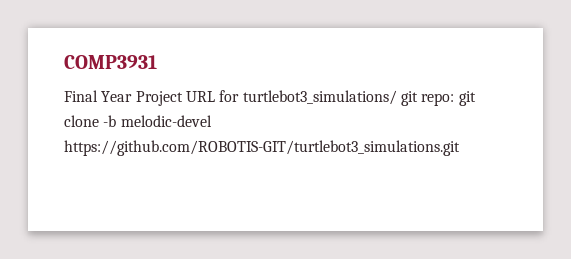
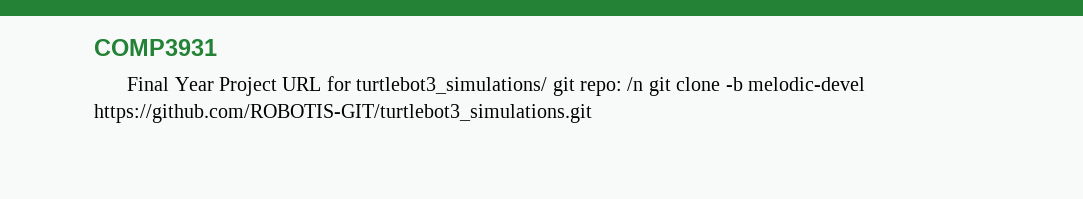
(455, 99) none -> [627,77,644,91] /n

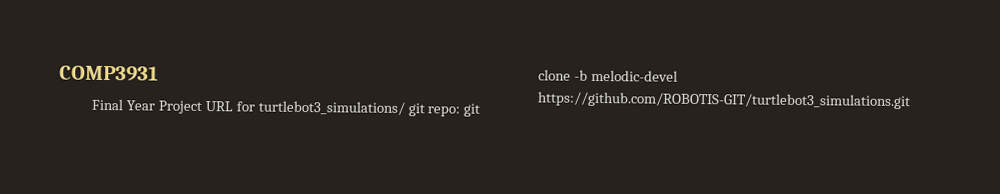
[627,77,644,91] /n -> (461, 111) none

